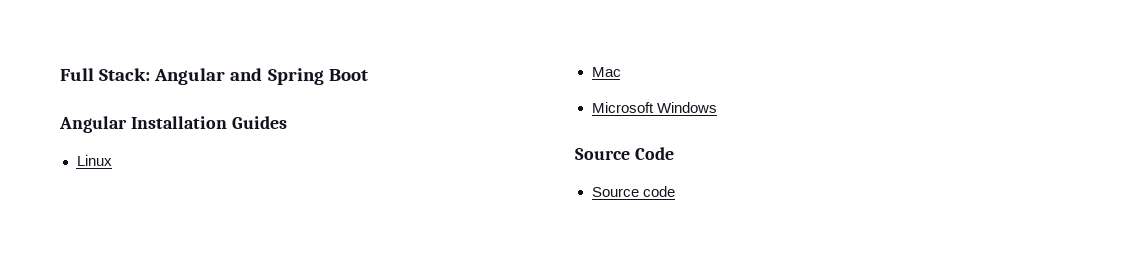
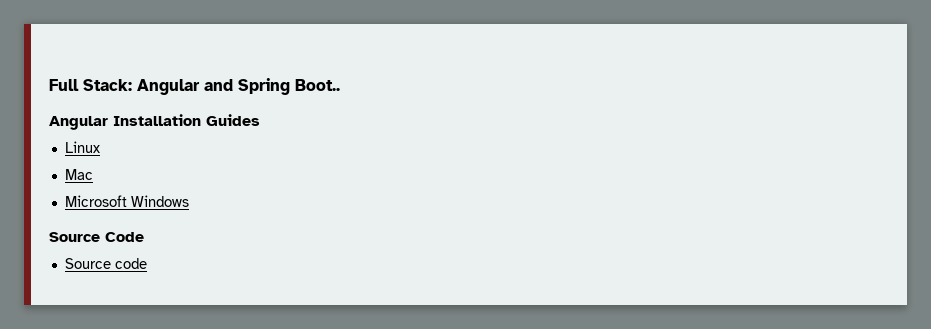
[328,69,368,81] Boot -> [295,79,340,91] Boot..

